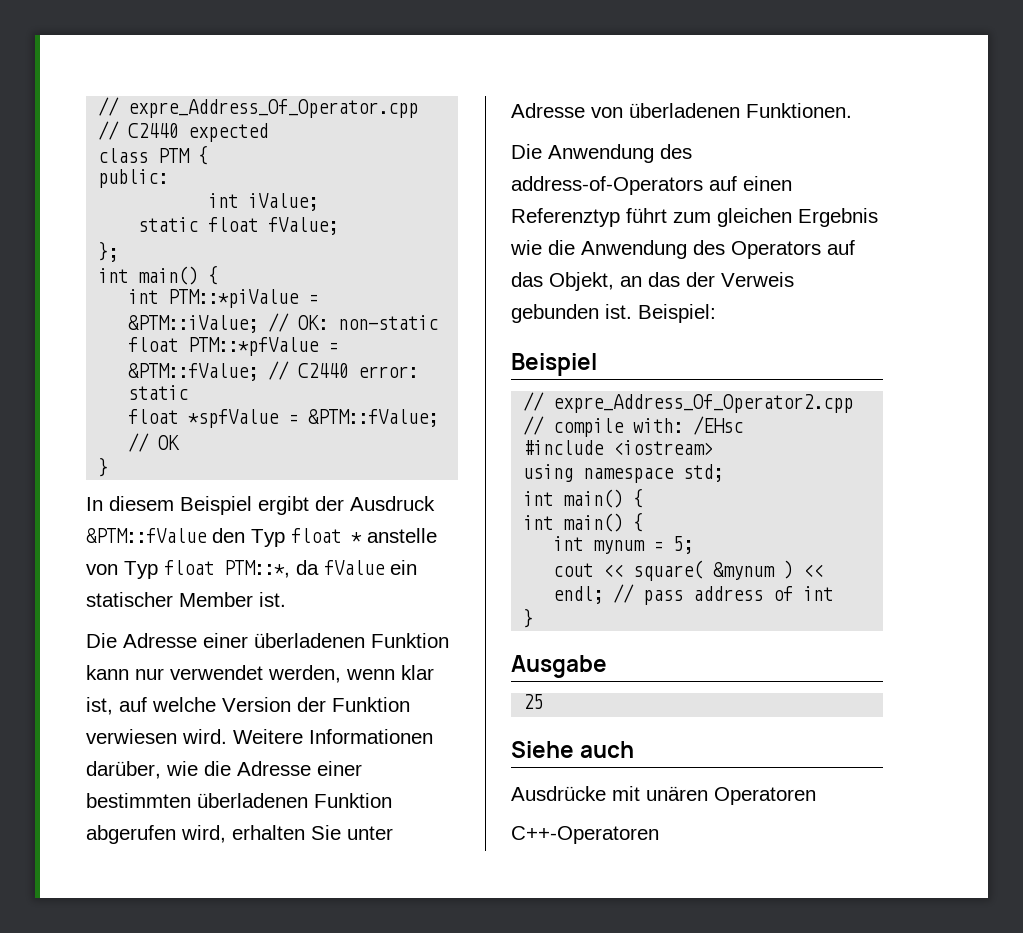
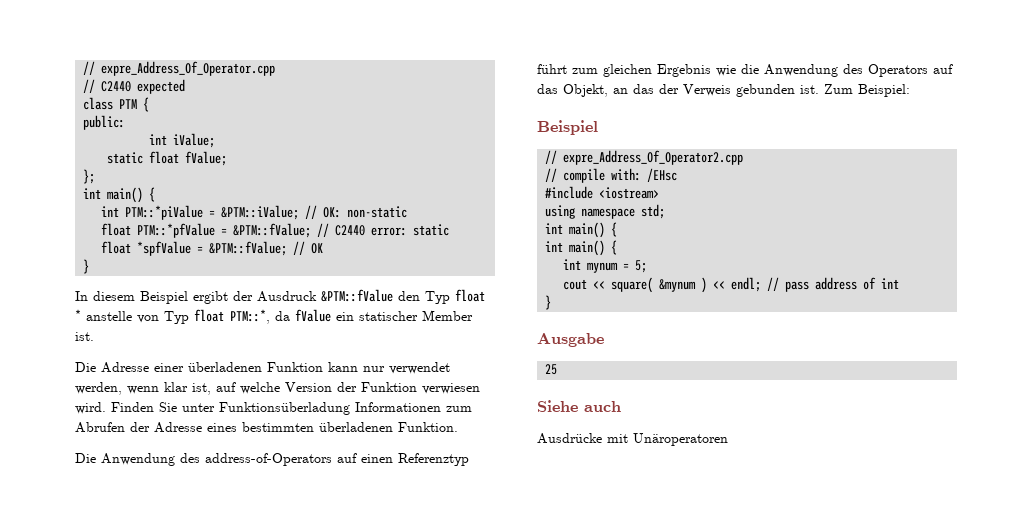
[233,729,433,744] [86,761,362,779] [86,793,392,808] [86,825,393,844] [511,103,852,118] Weitere Informationen darüber, wie die Adresse einer bestimmten überladenen Funktion abgerufen wird, erhalten Sie unter Adresse von überladenen Funktionen. -> [111,402,472,415] [75,422,458,433] Finden Sie unter Funktionsüberladung Informationen zum Abrufen der Adresse eines bestimmten überladenen Funktion.
(632, 311) none -> [824,84,853,94] Zum
[646,786,816,805] [511,826,659,844] unären Operatoren // C++-Operatoren -> [633,433,728,446] Unäroperatoren

